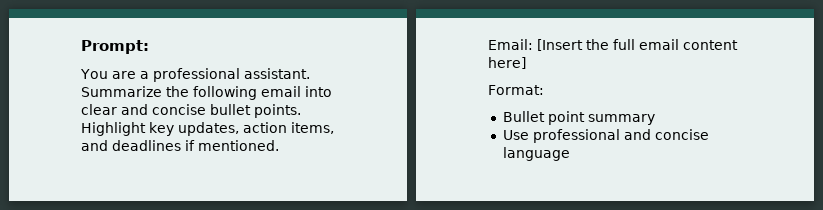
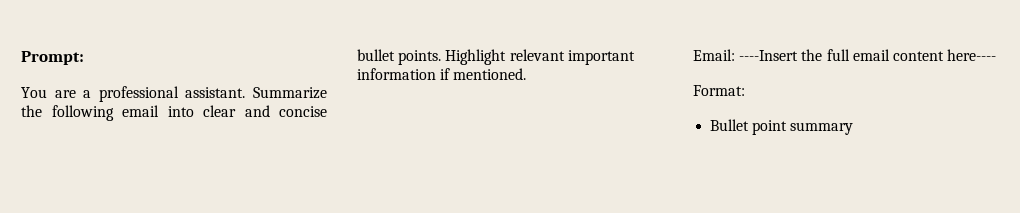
[149,122,334,136] [81,140,181,151] key updates, action items, and deadlines -> [509,49,635,65] [357,68,436,80] relevant important information
[537,39,583,51] [Insert -> [739,50,799,61] ----Insert
[488,57,526,69] here] -> [947,49,997,61] here----
[502,129,709,143] [502,147,570,161] // Use professional and concise language -> (854, 128) none

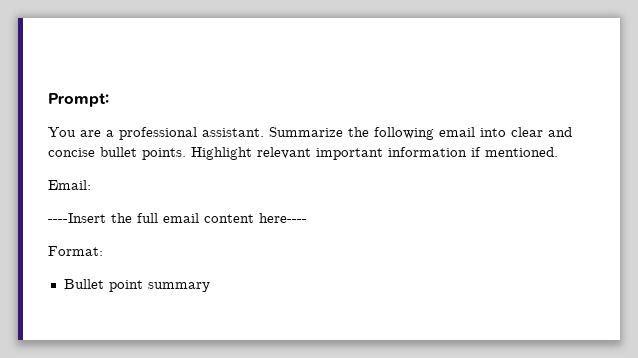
(735, 55) none -> (91, 185) //

